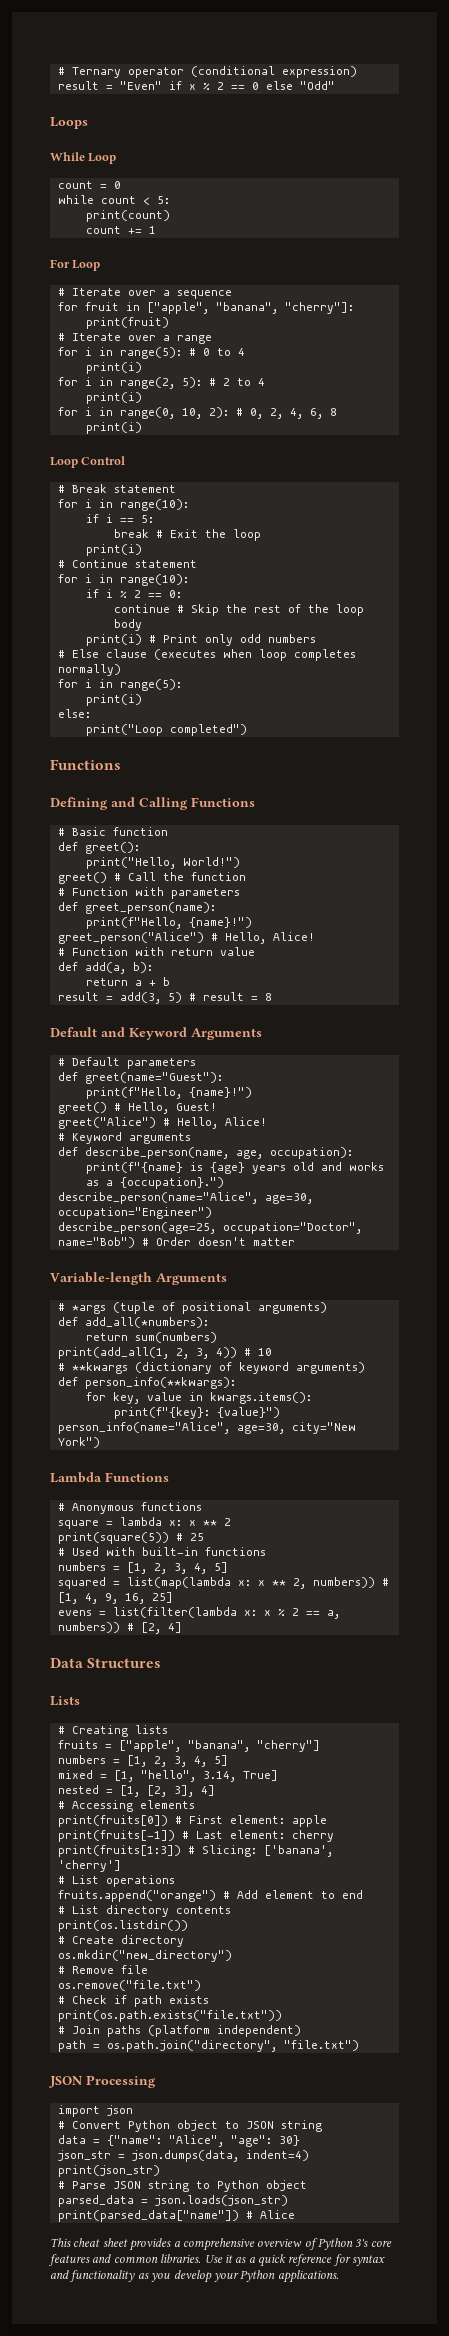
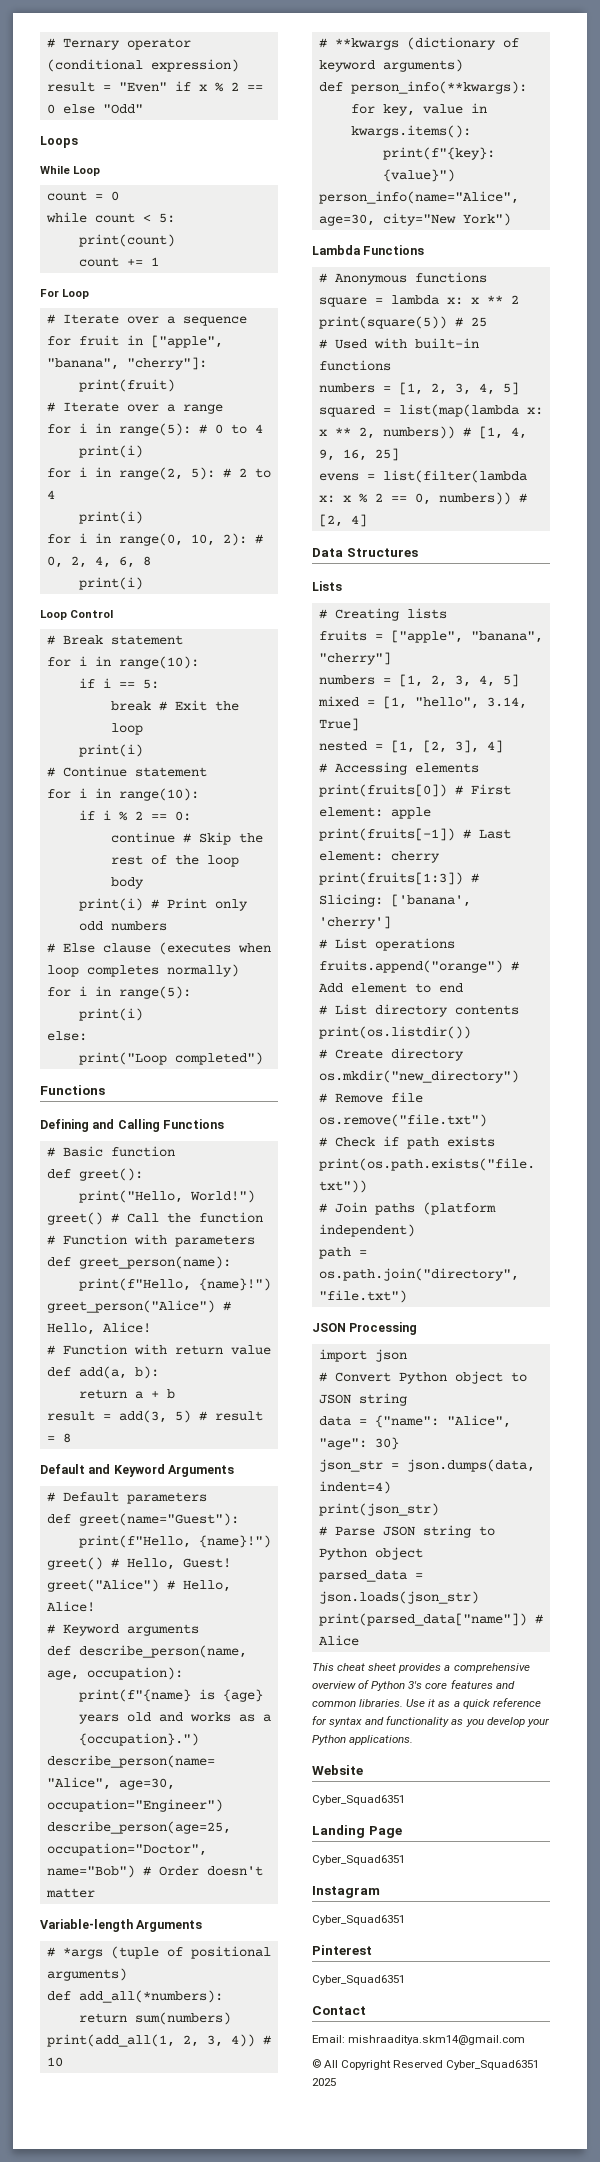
[326,1610,340,1619] a, -> [414,493,431,505] 0,
(339, 2276) none -> [312,1765,363,1775] [312,1795,405,1805] [312,1825,402,1838] [312,1855,405,1865] [312,1886,380,1898] [312,1915,405,1925] [312,1945,372,1955] [312,1975,405,1985] [312,2006,366,2015] [312,2035,526,2045] [312,2059,540,2070] [312,2078,336,2086] // Website // Cyber_Squad6351 // Landing Page // Cyber_Squad6351 // Instagram // Cyber_Squad6351 // Pinterest // Cyber_Squad6351 // Contact // Email: mishraaditya.skm14@gmail.com // © All Copyright Reserved Cyber_Squad6351 2025

